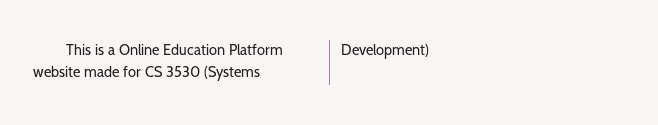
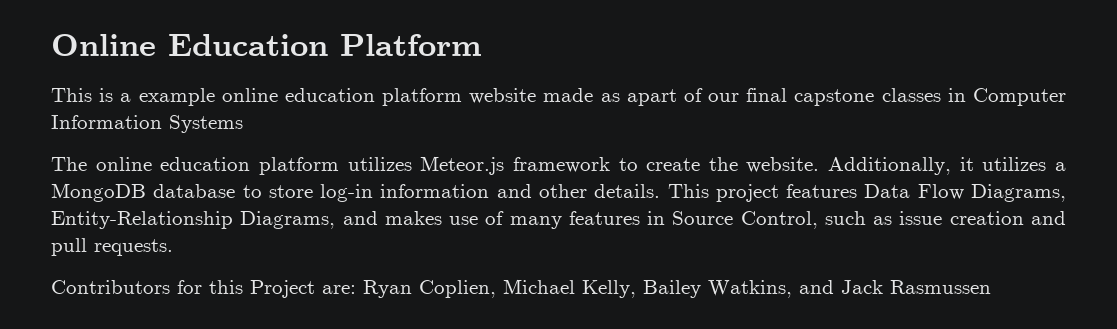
[66,44,283,55] [33,66,260,81] [341,44,429,59] This is a Online Education Platform website made for CS 3530 (Systems Development) -> [51,34,482,56] [51,88,1066,106] [51,115,243,133] [51,156,1066,175] [51,183,1067,202] [51,211,1066,229] [51,238,173,256] [51,279,991,298] Online Education Platform // This is a example online education platform website made as apart of our final capstone classes in Computer Information Systems // The online education platform utilizes Meteor.js framework to create the website. Additionally, it utilizes a MongoDB database to store log-in information and other details. This project features Data Flow Diagrams, Entity-Relationship Diagrams, and makes use of many features in Source Control, such as issue creation and pull requests. // Contributors for this Project are: Ryan Coplien, Michael Kelly, Bailey Watkins, and Jack Rasmussen

